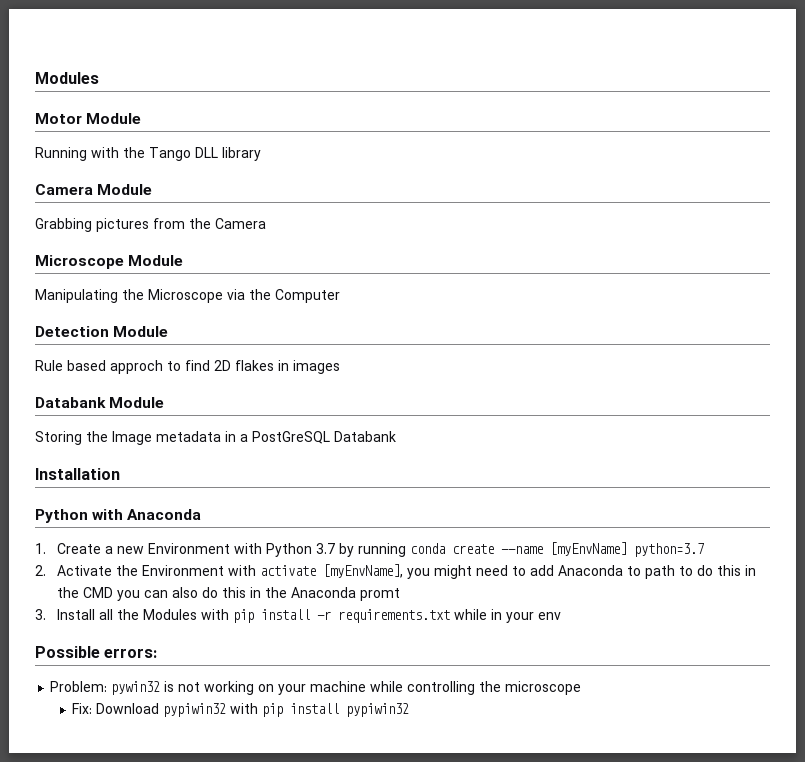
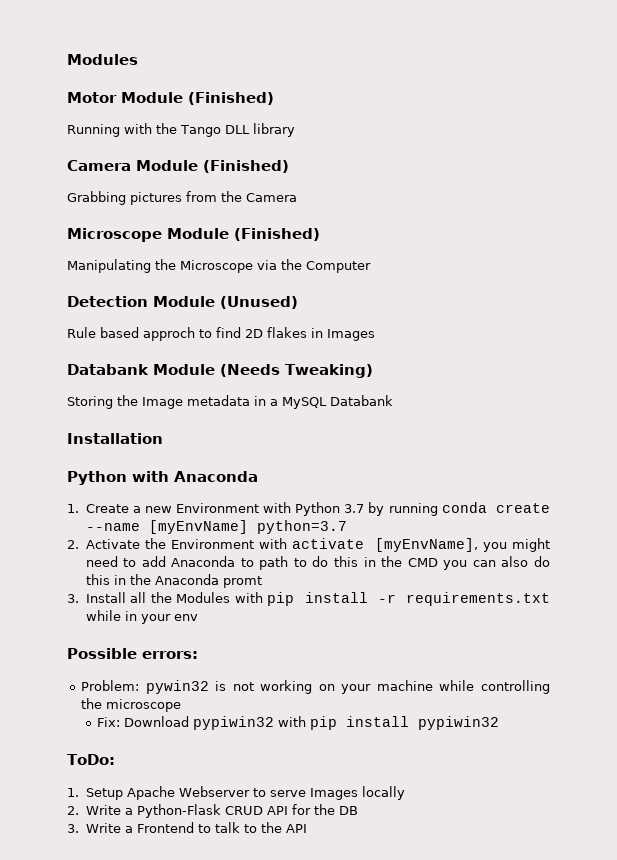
(142, 118) none -> [188,92,274,105] (Finished)
(153, 189) none -> [203,160,289,173] (Finished)
(184, 260) none -> [234,228,320,241] (Finished)
(169, 331) none -> [220,296,298,309] (Unused)
[293,360,340,374] images -> [327,329,375,341] Images
(165, 402) none -> [220,364,373,378] (Needs Tweaking)
[252,431,330,444] PostGreSQL -> [282,397,327,409] MySQL
(410, 710) none -> [67,754,115,765] [67,786,405,800] [67,804,358,818] [67,822,307,833] // ToDo: // 1. Setup Apache Webserver to serve Images locally // 2. Write a Python-Flask CRUD API for the DB // 3. Write a Frontend to talk to the API

